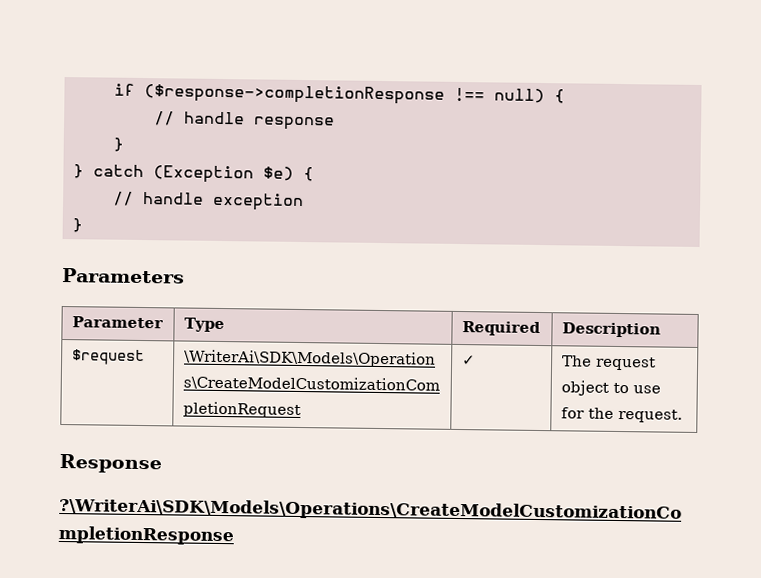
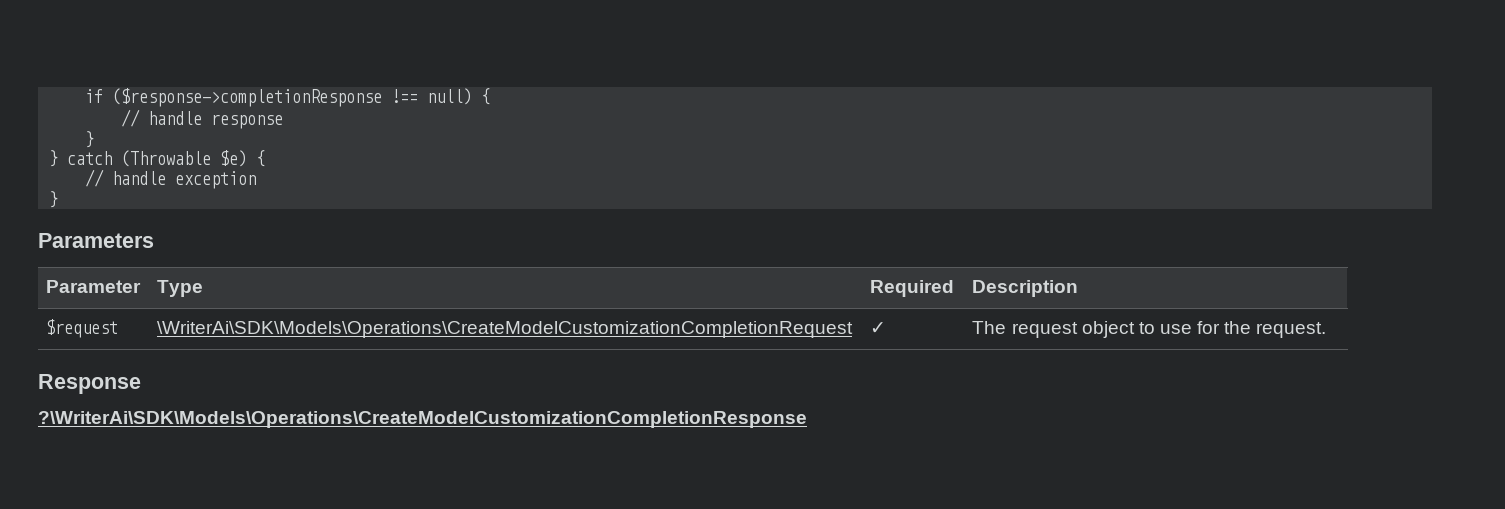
[152,165,254,184] (Exception -> [121,150,212,167] (Throwable

